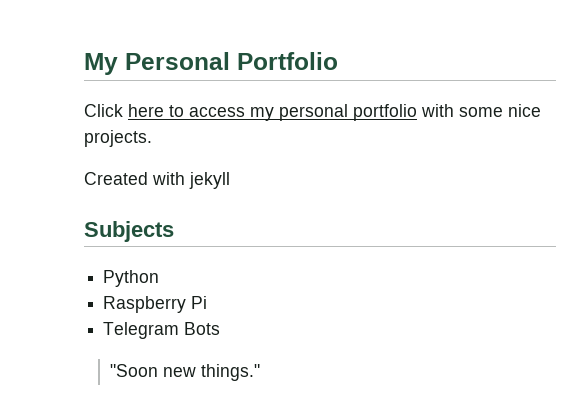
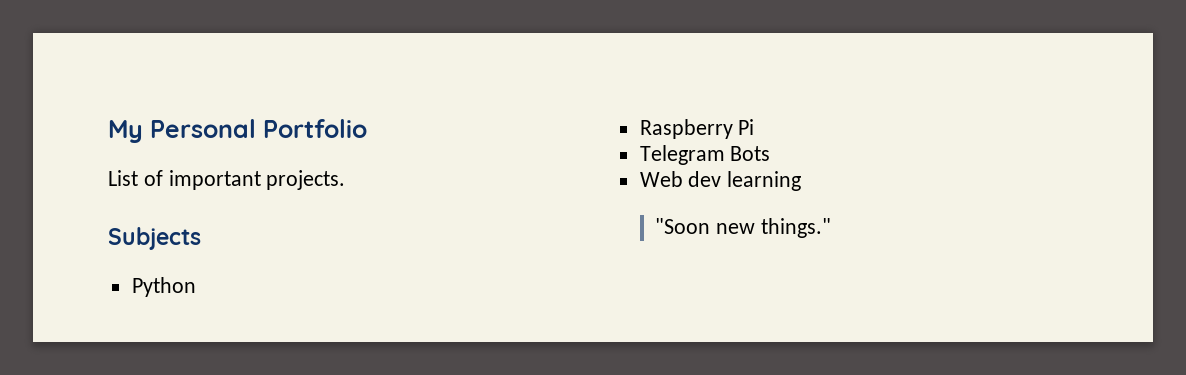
[84,104,541,121] [84,130,152,147] [84,172,230,189] Click here to access my personal portfolio with some nice projects. // Created with jekyll -> [108,170,346,190] List of important projects.
(221, 328) none -> [639,171,802,191] // Web dev learning

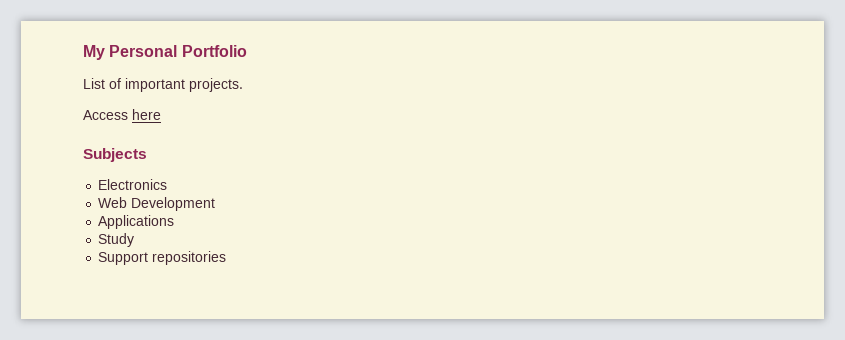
(346, 180) none -> [83,109,161,120] // Access here
[131,277,196,297] [639,119,755,139] [639,145,771,165] [639,171,802,191] [655,218,832,238] Python // Raspberry Pi // Telegram Bots // Web dev learning // "Soon new things." -> [98,179,168,190] [98,197,216,211] [98,215,175,229] [98,233,135,247] [98,251,227,265] Electronics // Web Development // Applications // Study // Support repositories

